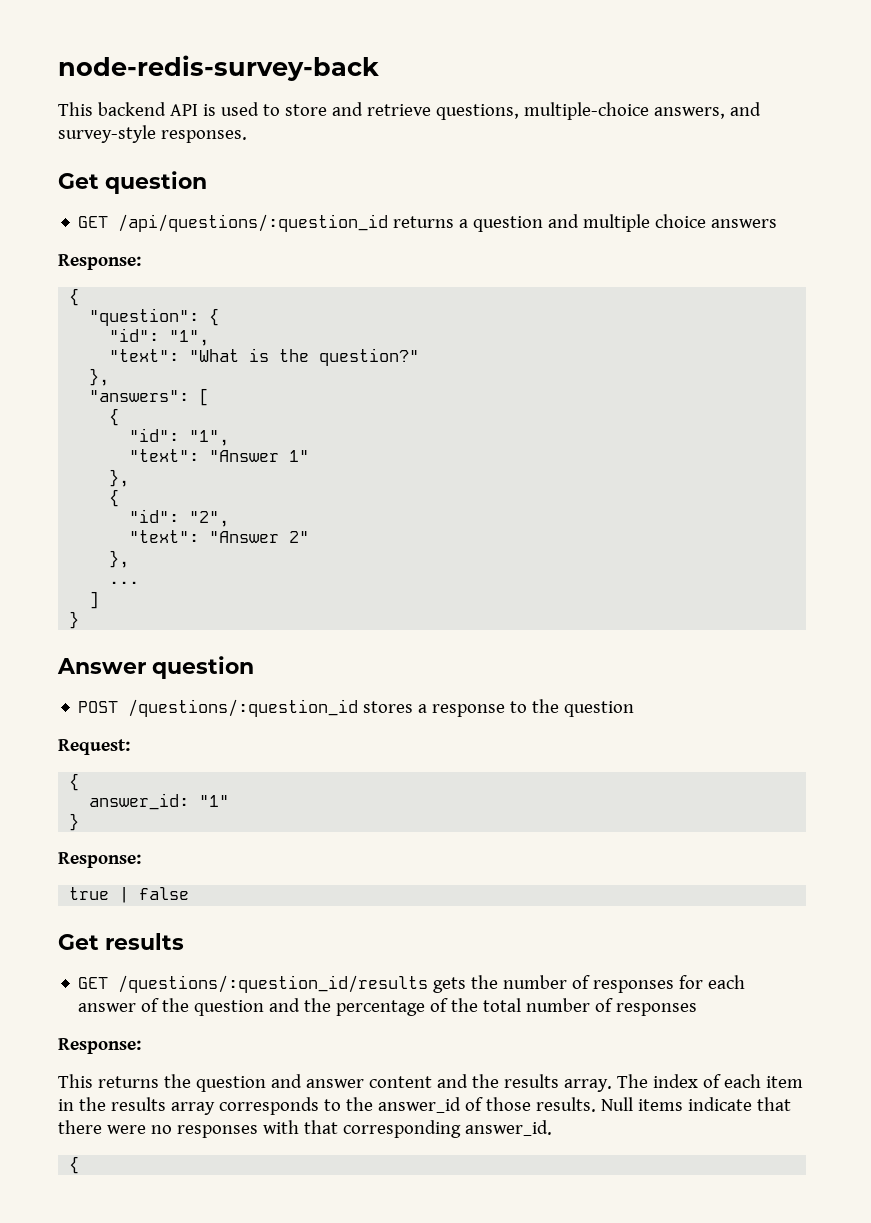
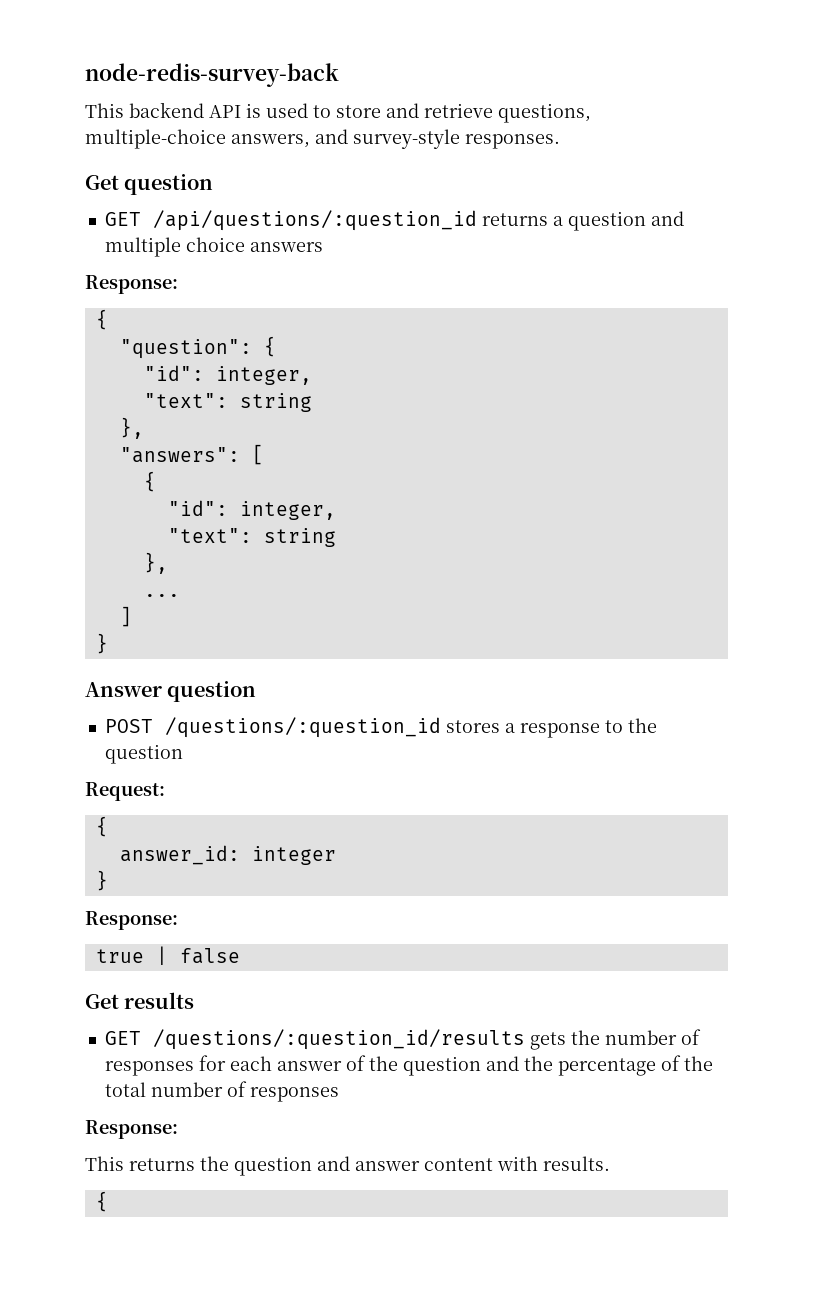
[169,330,210,346] [109,348,420,366] "1", // "text": "What is the question?" -> [215,366,312,385] [143,393,312,412] integer, // "text": string
[189,430,230,446] [129,449,310,462] [109,469,130,487] [109,489,120,507] [129,509,230,527] [129,530,310,543] "1", // "text": "Answer 1" // }, // { // "id": "2", // "text": "Answer 2" -> [239,501,336,520] [167,528,336,547] integer, // "text": string
[199,795,230,807] "1" -> [251,846,336,865] integer
[436,1074,803,1092] [58,1097,791,1115] [58,1120,552,1138] and the results array. The index of each item in the results array corresponds to the answer_id of those results. Null items indicate that there were no responses with that corresponding answer_id. -> [497,1156,610,1171] with results.

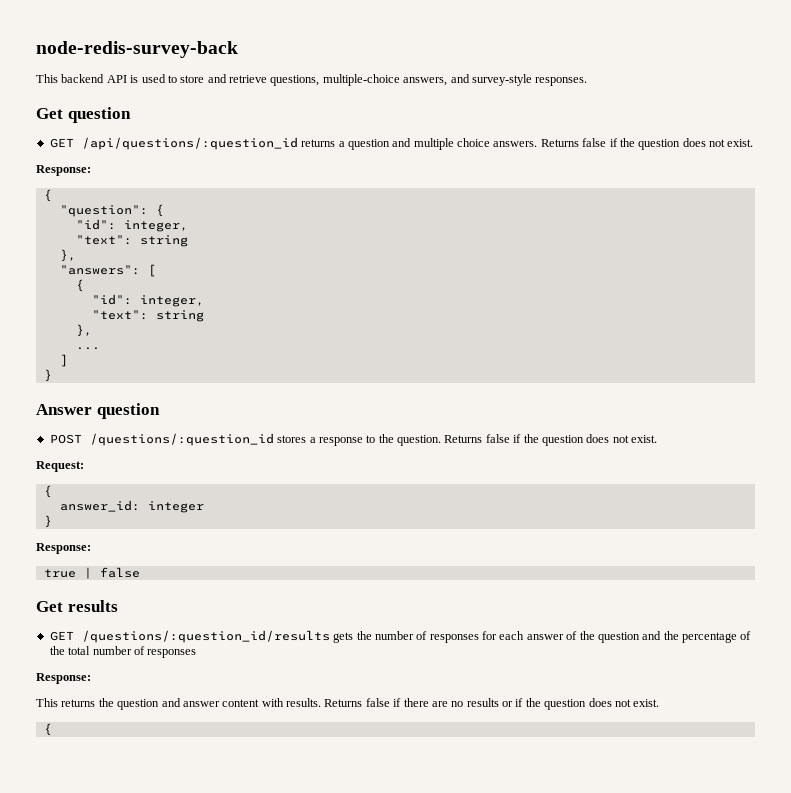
[249,242,323,252] answers -> [493,138,754,150] answers. Returns false if the question does not exist.
[104,744,183,764] question -> [397,434,657,446] question. Returns false if the question does not exist.
(610, 1163) none -> [324,698,660,710] Returns false if there are no results or if the question does not exist.

